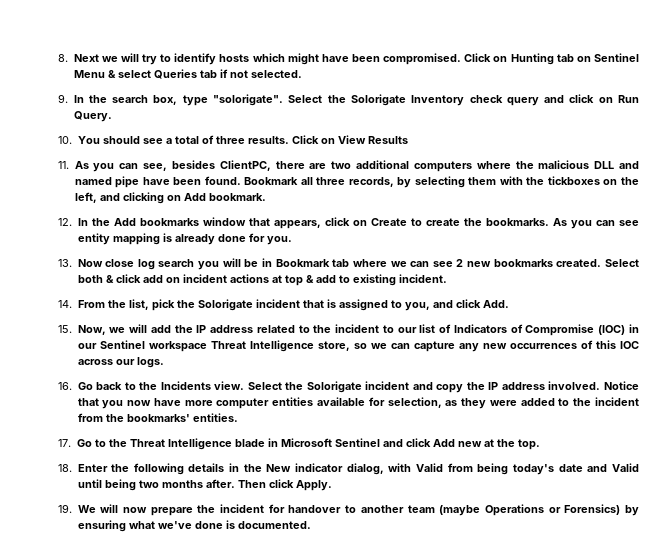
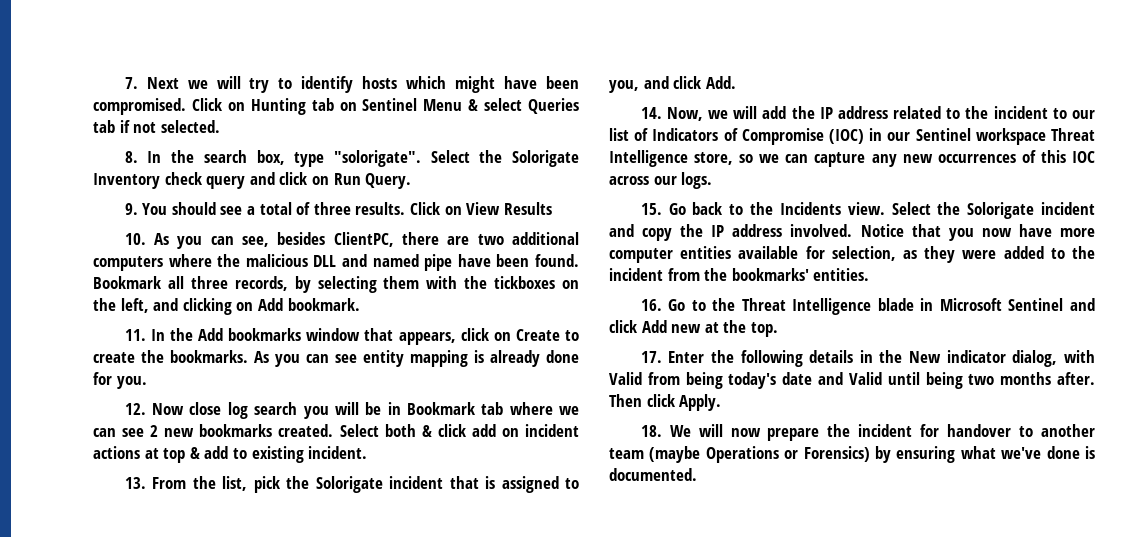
[58,54,68,62] 8. -> [124,77,138,89] 7.
[58,94,68,103] 9. -> [124,151,138,163] 8.
[58,136,72,144] 10. -> [124,203,138,215] 9.
[58,161,69,169] 11. -> [124,233,146,245] 10.
[58,218,72,226] 12. -> [124,329,146,341] 11.
[58,259,72,267] 13. -> [124,403,146,415] 12.
[58,300,72,308] 14. -> [124,477,146,489] 13.
[58,325,72,333] 15. -> [640,107,662,119] 14.
[58,382,72,390] 16. -> [640,203,662,215] 15.
[58,439,71,447] 17. -> [640,299,662,311] 16.
[58,464,72,472] 18. -> [640,351,662,363] 17.
[58,504,72,513] 19. -> [640,425,662,437] 18.

